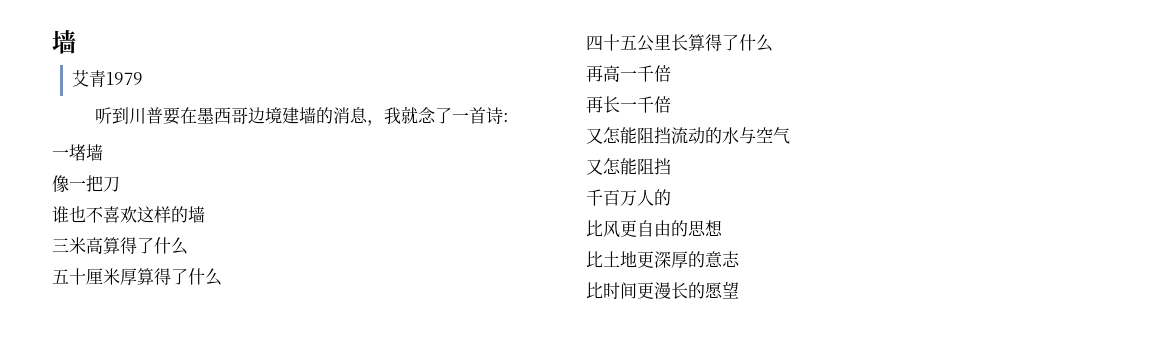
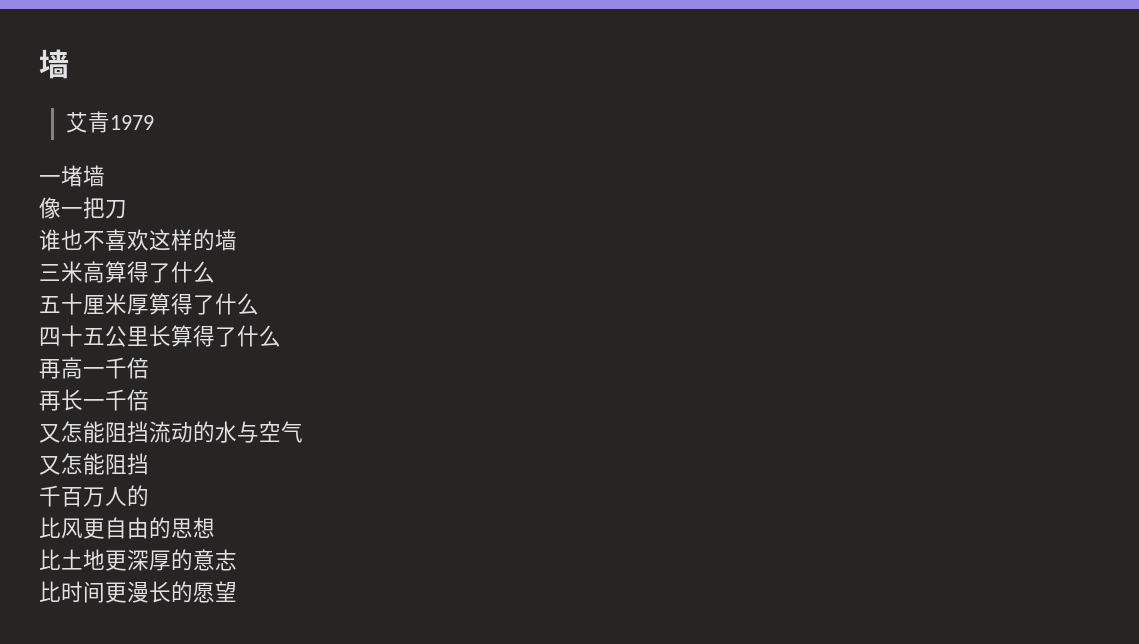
[95,106,510,126] // 听到川普要在墨西哥边境建墙的消息，我就念了一首诗: -> (155, 122) none

